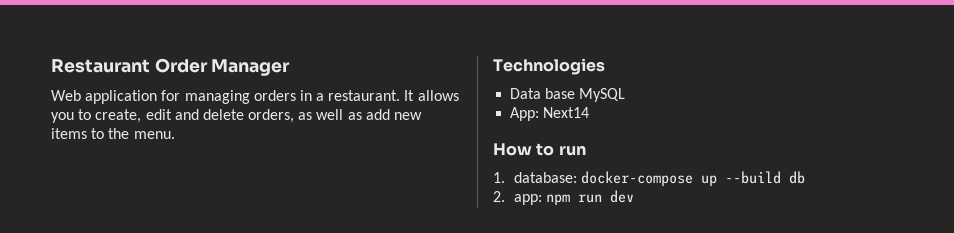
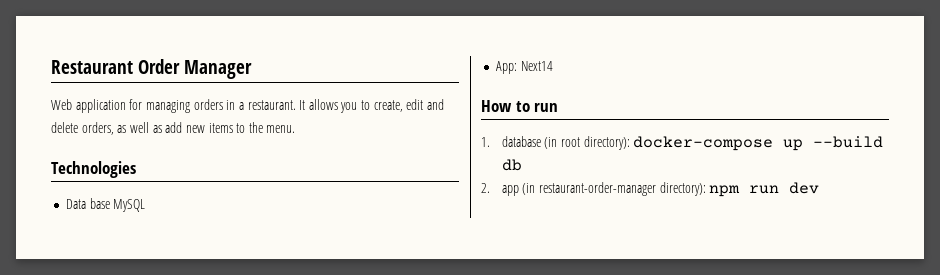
[513,172,577,183] database: -> [501,136,630,150] database (in root directory):
[513,194,542,205] app: -> [501,182,706,196] app (in restaurant-order-manager directory):

